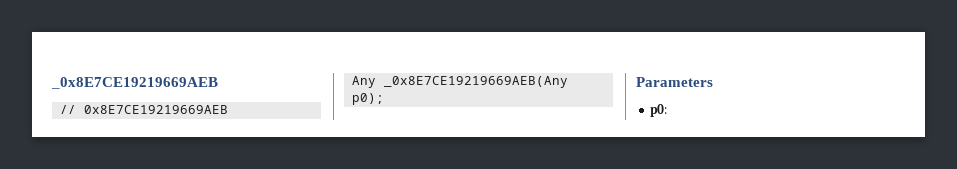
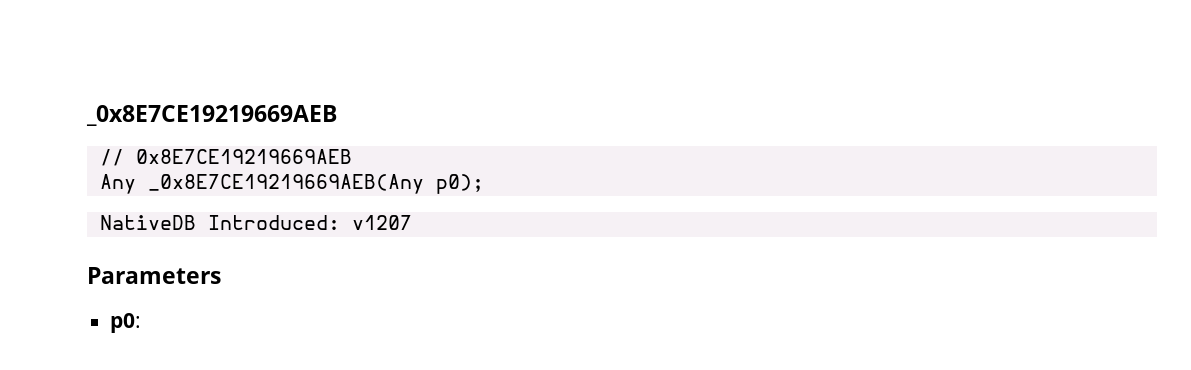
(384, 99) none -> [99,215,412,230] // NativeDB Introduced: v1207

